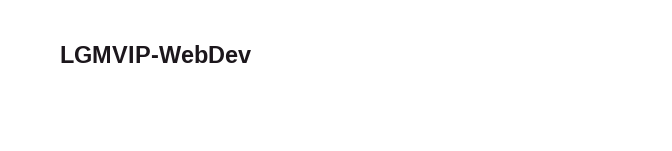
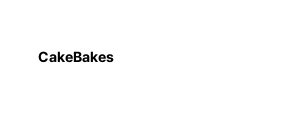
[60,45,251,63] LGMVIP-WebDev -> [38,51,114,63] CakeBakes

